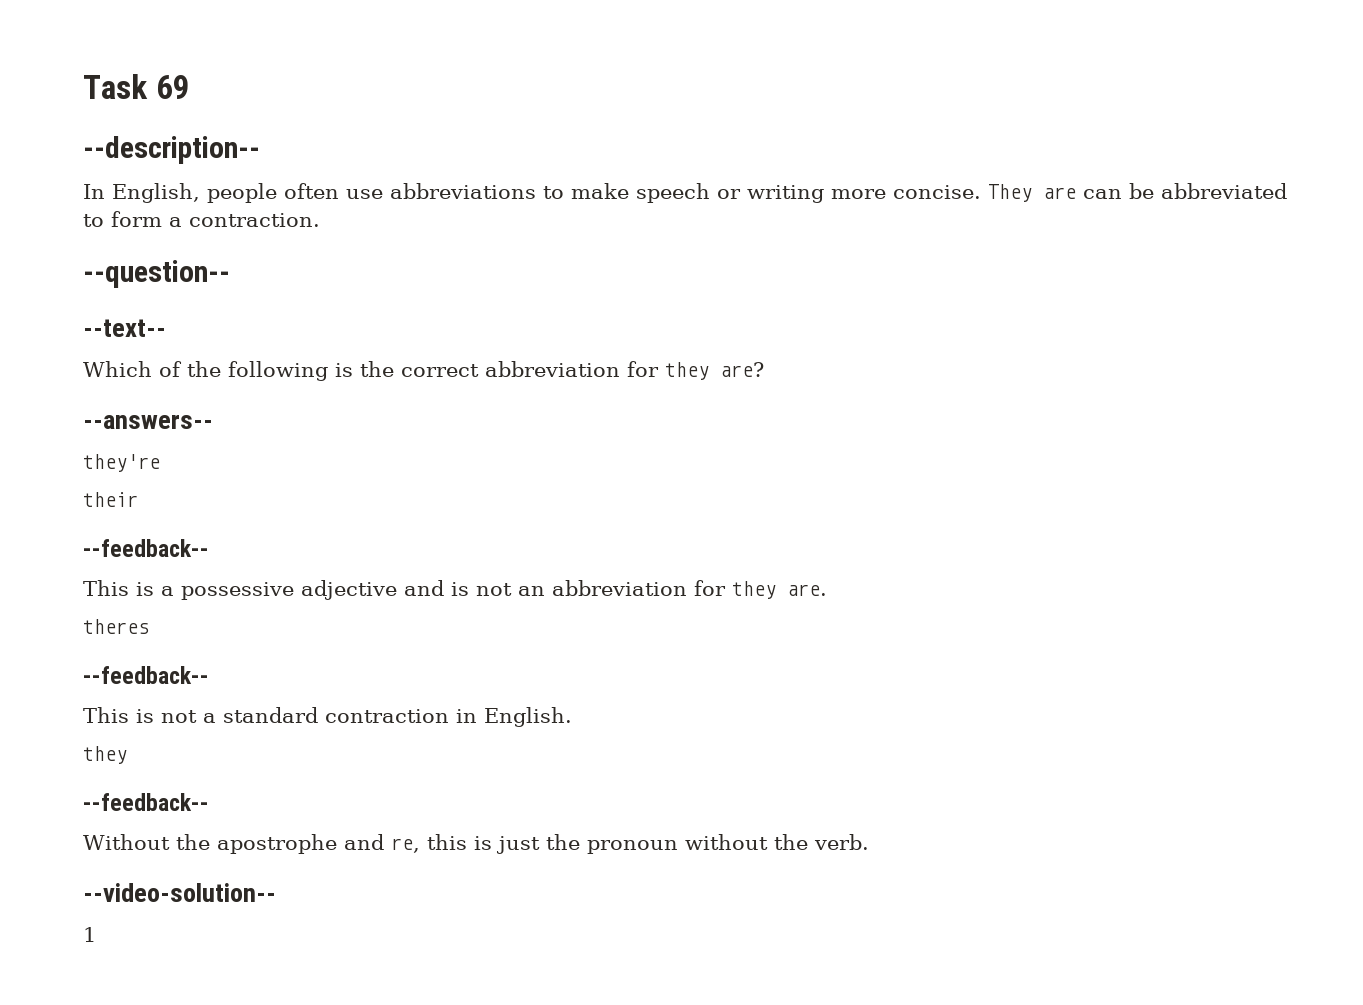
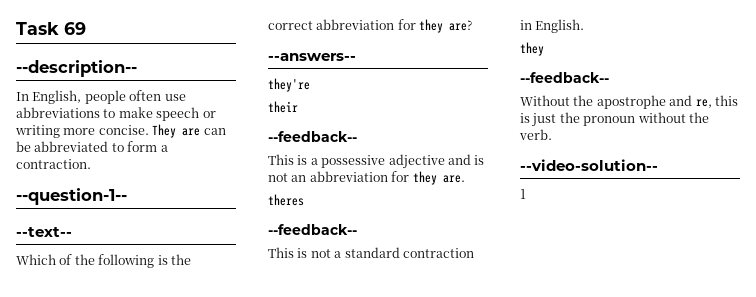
[83,260,230,288] --question-- -> [16,188,127,205] --question-1--

